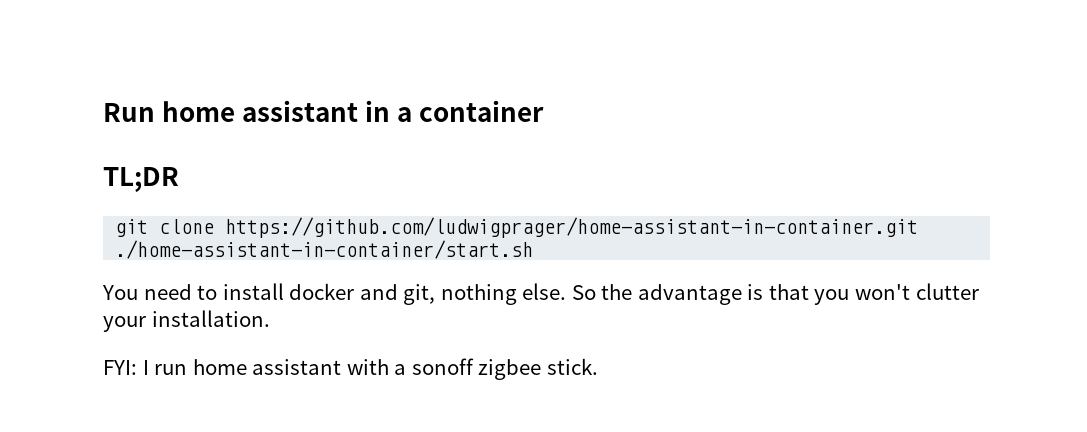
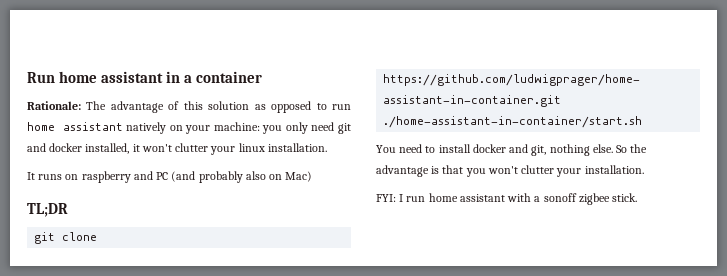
(545, 111) none -> [27,101,351,113] [27,122,351,134] [27,143,327,155] [27,171,313,183] // Rationale: The advantage of this solution as opposed to run home assistant natively on your machine: you only need git and docker installed, it won't clutter your linux installation. // It runs on raspberry and PC (and probably also on Mac)

